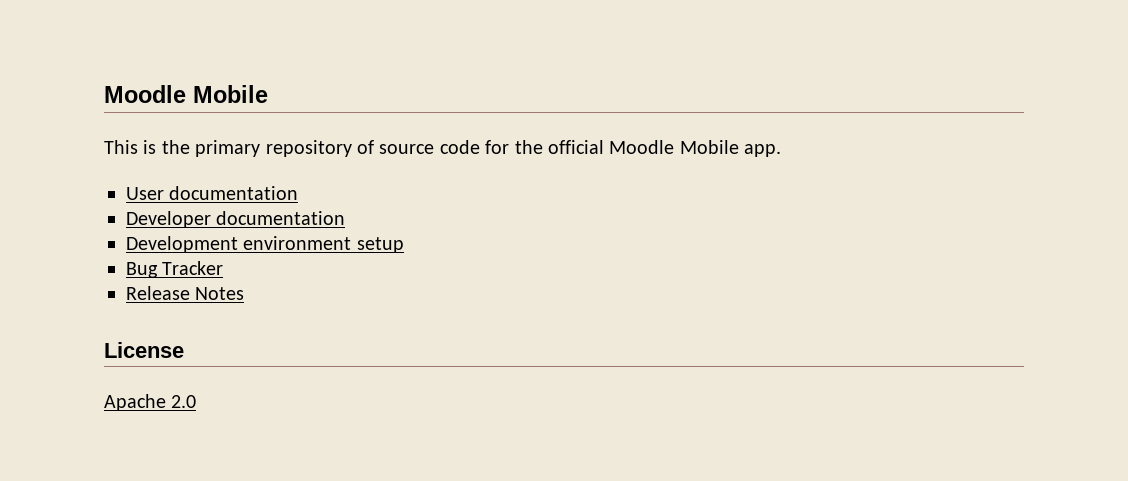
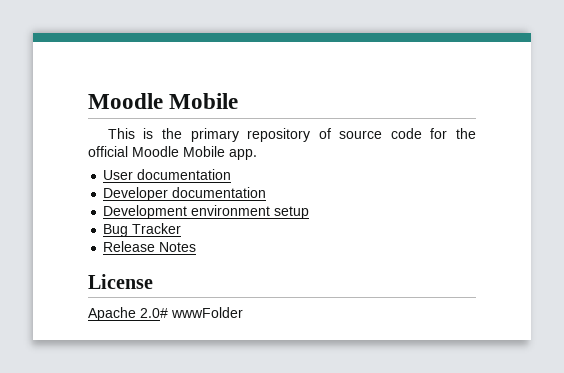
[171,395,197,408] 2.0 -> [140,307,243,318] 2.0# wwwFolder

